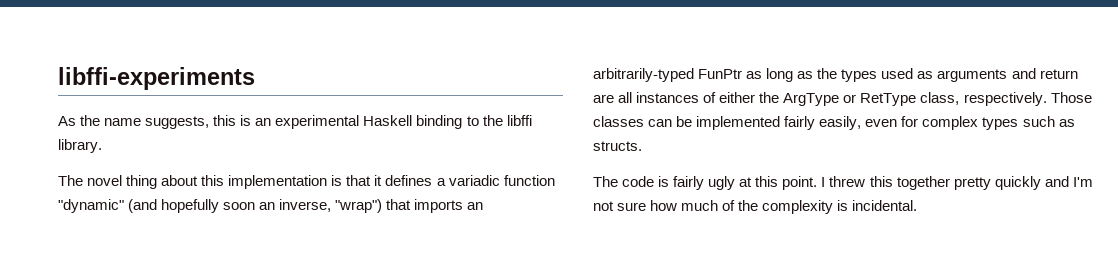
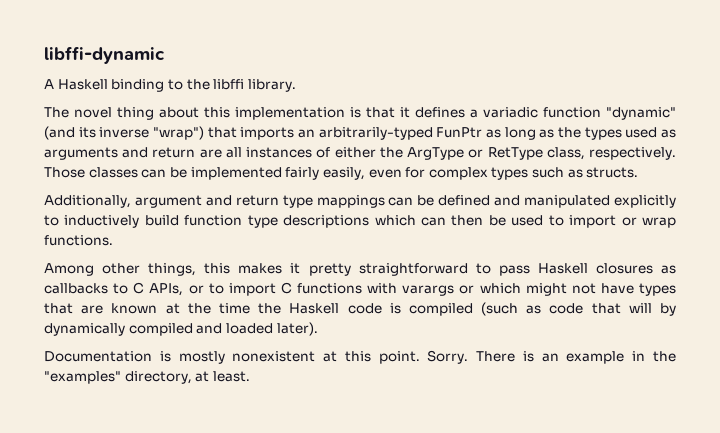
[58,67,255,90] [58,115,360,129] libffi-experiments // As the name suggests, this is an experimental -> [44,46,165,64] [44,79,54,89] libffi-dynamic // A
[161,199,332,213] hopefully soon an inverse, -> [78,127,150,138] its inverse
[593,176,1093,190] [593,200,918,214] The code is fairly ugly at this point. I threw this together pretty quickly and I'm not sure how much of the complexity is incidental. -> [44,195,677,208] [44,215,677,228] [44,235,113,246] [44,263,676,276] [44,282,676,296] [44,302,676,316] [44,322,318,336] [44,350,676,364] [44,371,250,384] Additionally, argument and return type mappings can be defined and manipulated explicitly to inductively build function type descriptions which can then be used to import or wrap functions. // Among other things, this makes it pretty straightforward to pass Haskell closures as callbacks to C APIs, or to import C functions with varargs or which might not have types that are known at the time the Haskell code is compiled (such as code that will by dynamically compiled and loaded later). // Documentation is mostly nonexistent at this point. Sorry. There is an example in the "examples" directory, at least.

